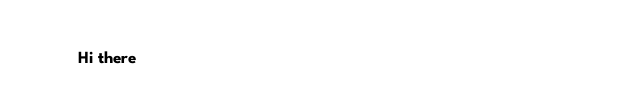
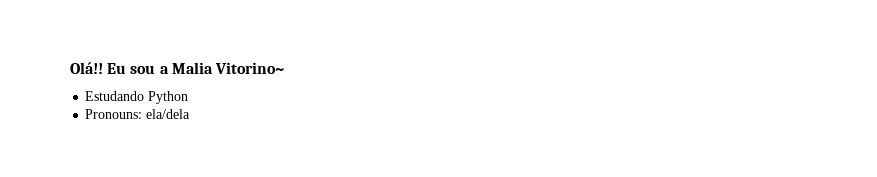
[78,51,136,64] Hi there -> [70,62,284,74] [85,91,189,104] [85,109,191,119] Olá!! Eu sou a Malia Vitorino~ // Estudando Python // Pronouns: ela/dela

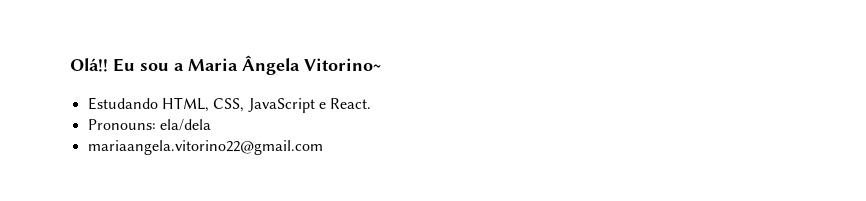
[171,62,213,74] Malia -> [188,55,300,75] Maria Ângela
[148,91,189,104] Python -> [161,97,372,113] HTML, CSS, JavaScript e React.
(191, 114) none -> [87,140,323,155] // mariaangela.vitorino22@gmail.com

